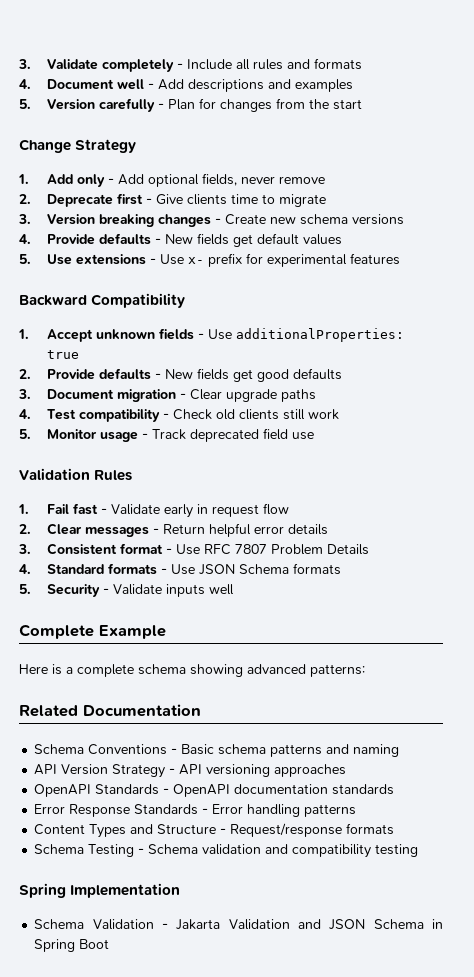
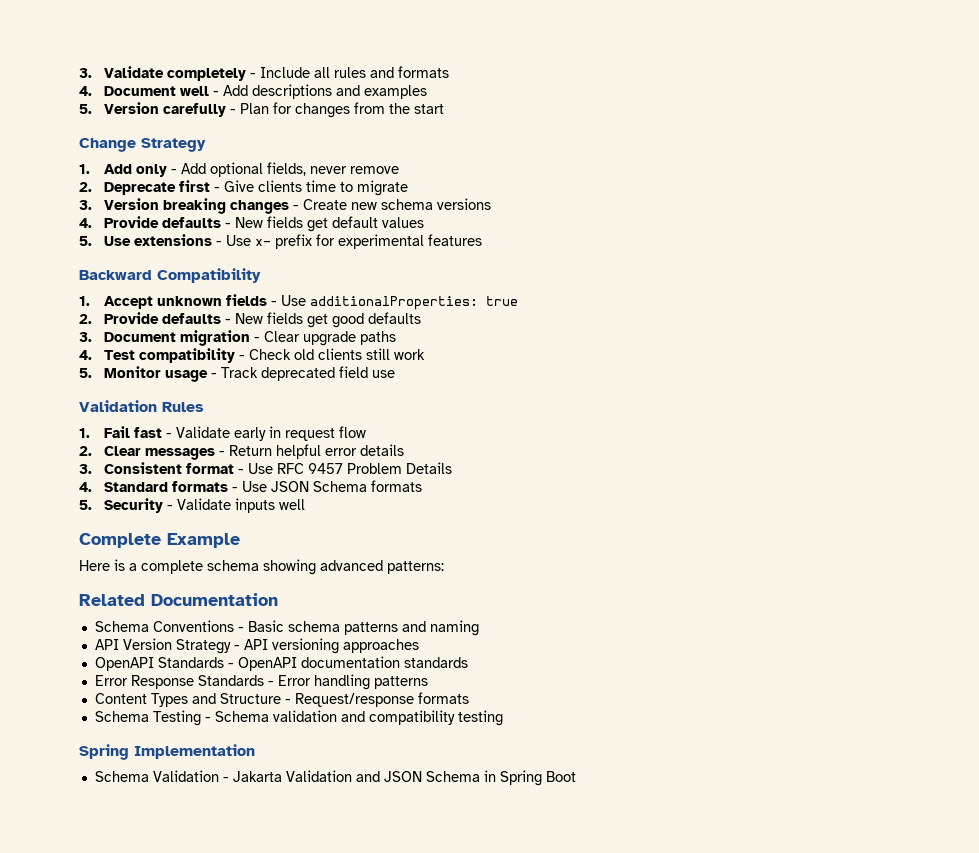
[234,544,267,554] 7807 -> [308,463,344,474] 9457

